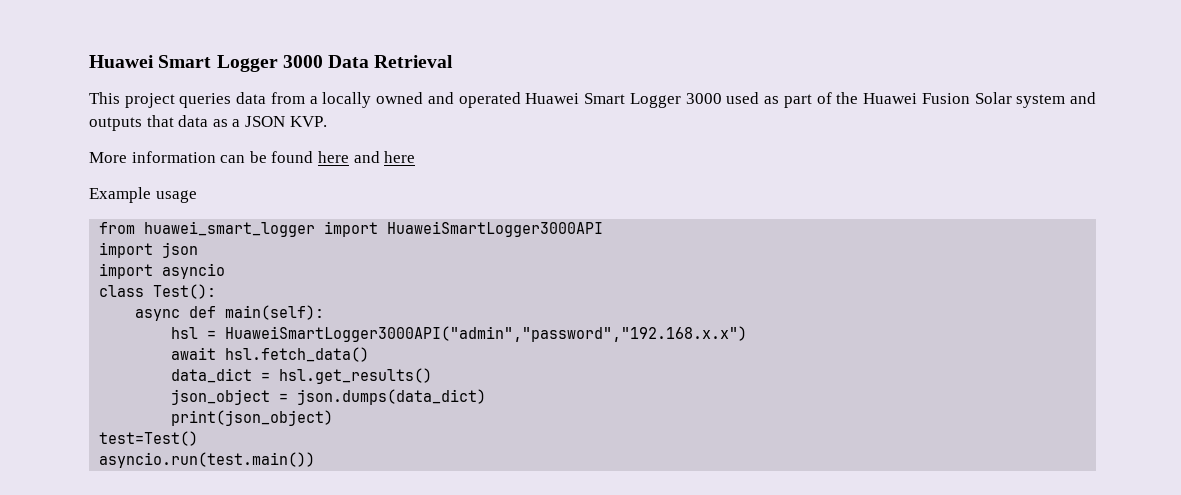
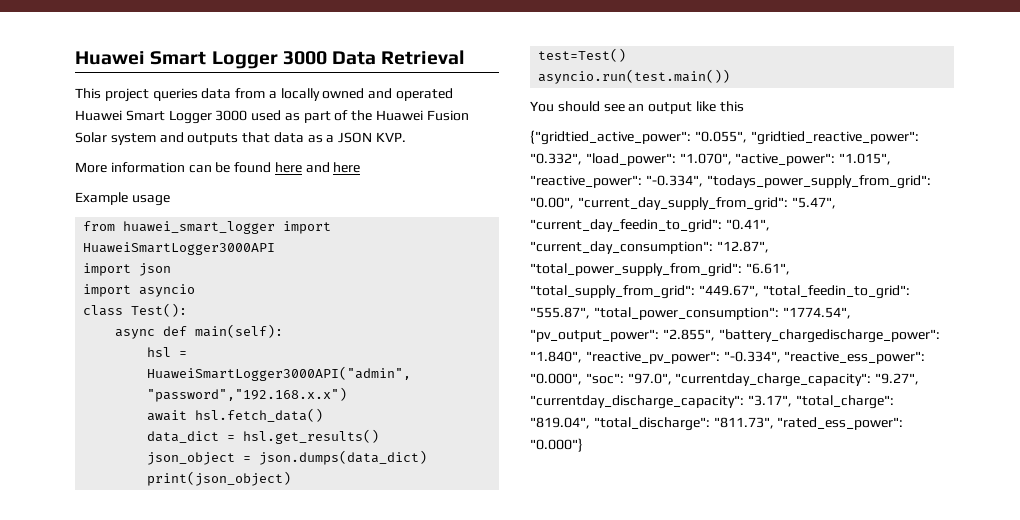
(316, 460) none -> [530,101,744,114] [530,130,919,145] [530,153,892,166] [530,175,931,189] [530,197,836,211] [530,219,770,233] [530,241,769,254] [530,263,790,277] [530,285,910,299] [530,307,851,320] [530,329,940,343] [530,351,926,364] [530,373,920,387] [530,395,894,409] [530,417,904,431] [530,438,583,452] // You should see an output like this // {"gridtied_active_power": "0.055", "gridtied_reactive_power": "0.332", "load_power": "1.070", "active_power": "1.015", "reactive_power": "-0.334", "todays_power_supply_from_grid": "0.00", "current_day_supply_from_grid": "5.47", "current_day_feedin_to_grid": "0.41", "current_day_consumption": "12.87", "total_power_supply_from_grid": "6.61", "total_supply_from_grid": "449.67", "total_feedin_to_grid": "555.87", "total_power_consumption": "1774.54", "pv_output_power": "2.855", "battery_chargedischarge_power": "1.840", "reactive_pv_power": "-0.334", "reactive_ess_power": "0.000", "soc": "97.0", "currentday_charge_capacity": "9.27", "currentday_discharge_capacity": "3.17", "total_charge": "819.04", "total_discharge": "811.73", "rated_ess_power": "0.000"}

